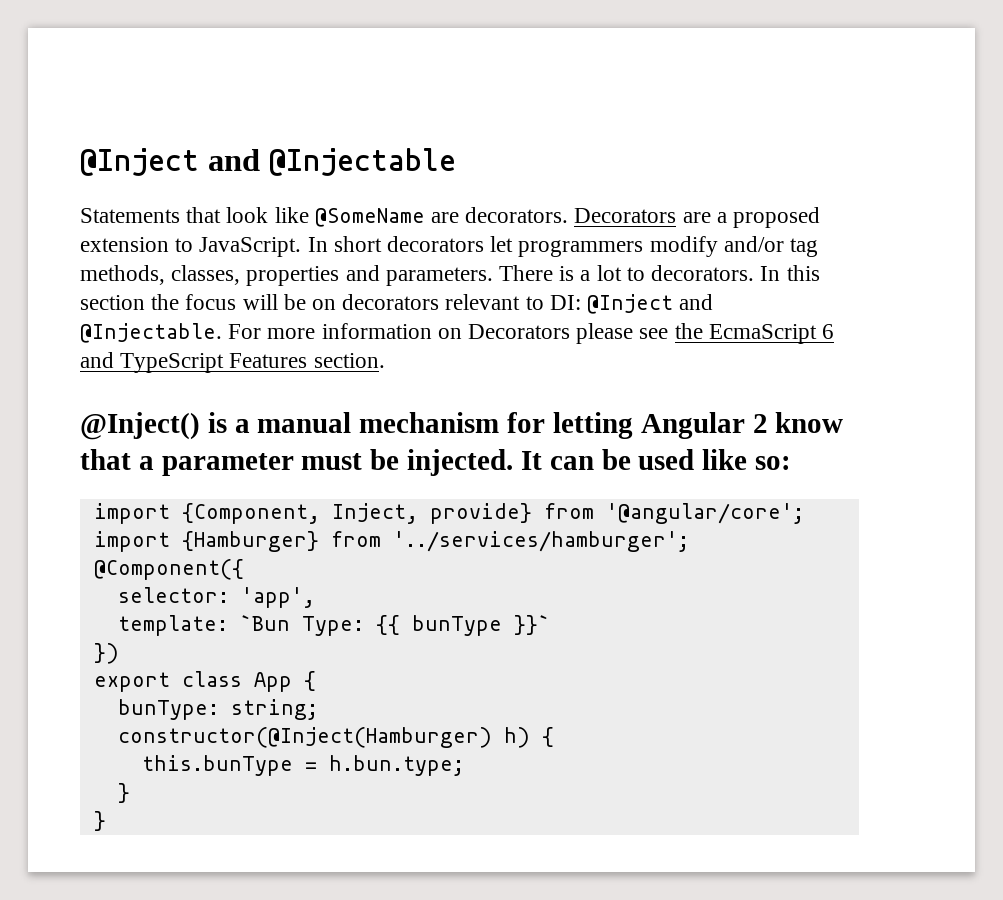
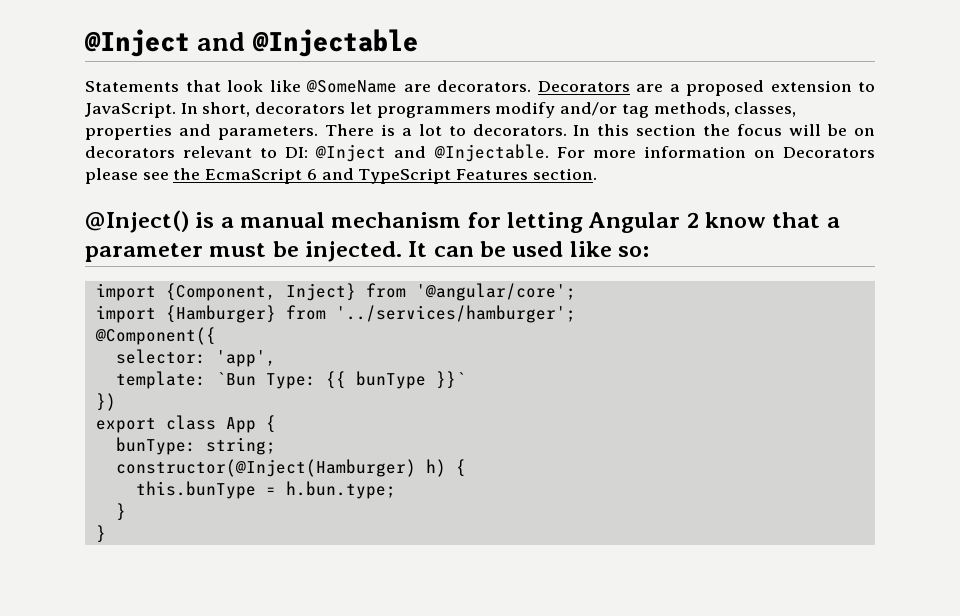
[333,236,382,252] short -> [202,102,251,117] short,
[331,503,532,524] Inject, provide} -> [285,283,356,301] Inject}

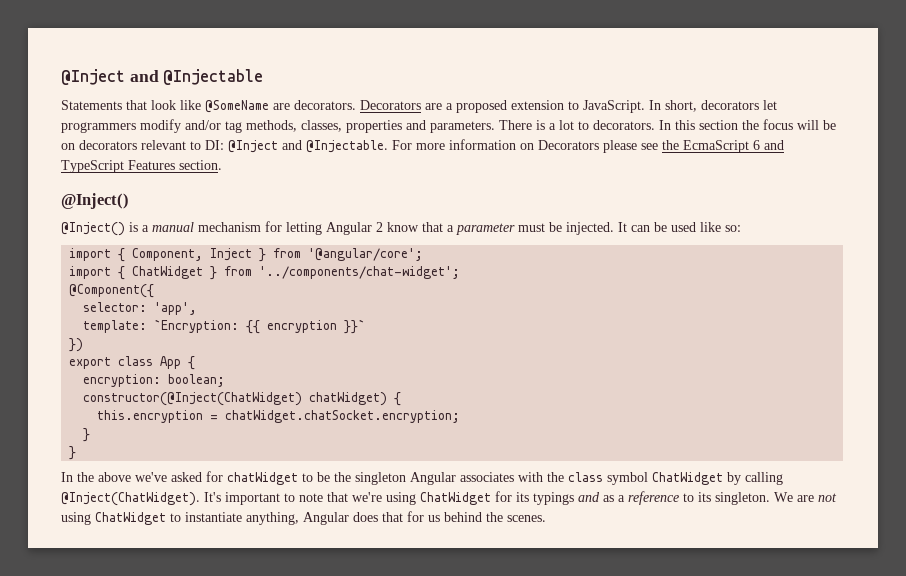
(189, 221) none -> [61,222,125,236] // @Inject()
[165,283,356,301] {Component, Inject} -> [118,248,267,262] { Component, Inject }
[165,305,576,323] {Hamburger} from '../services/hamburger'; -> [118,266,461,280] { ChatWidget } from '../components/chat-widget';
[215,371,426,389] `Bun Type: {{ bunType -> [154,319,338,334] `Encryption: {{ encryption
[115,437,276,455] [115,459,466,477] [135,481,396,499] [115,503,126,521] [95,525,106,543] bunType: string; // constructor(@Inject(Hamburger) h) { // this.bunType = h.bun.type; // } // } -> [83,374,226,387] [83,392,402,406] [97,410,461,423] [83,428,91,442] [69,446,77,460] [61,471,783,485] [61,491,837,506] [61,511,546,525] encryption: boolean; // constructor(@Inject(ChatWidget) chatWidget) { // this.encryption = chatWidget.chatSocket.encryption; // } // } // In the above we've asked for chatWidget to be the singleton Angular associates with the class symbol ChatWidget by calling @Inject(ChatWidget). It's important to note that we're using ChatWidget for its typings and as a reference to its singleton. We are not using ChatWidget to instantiate anything, Angular does that for us behind the scenes.

